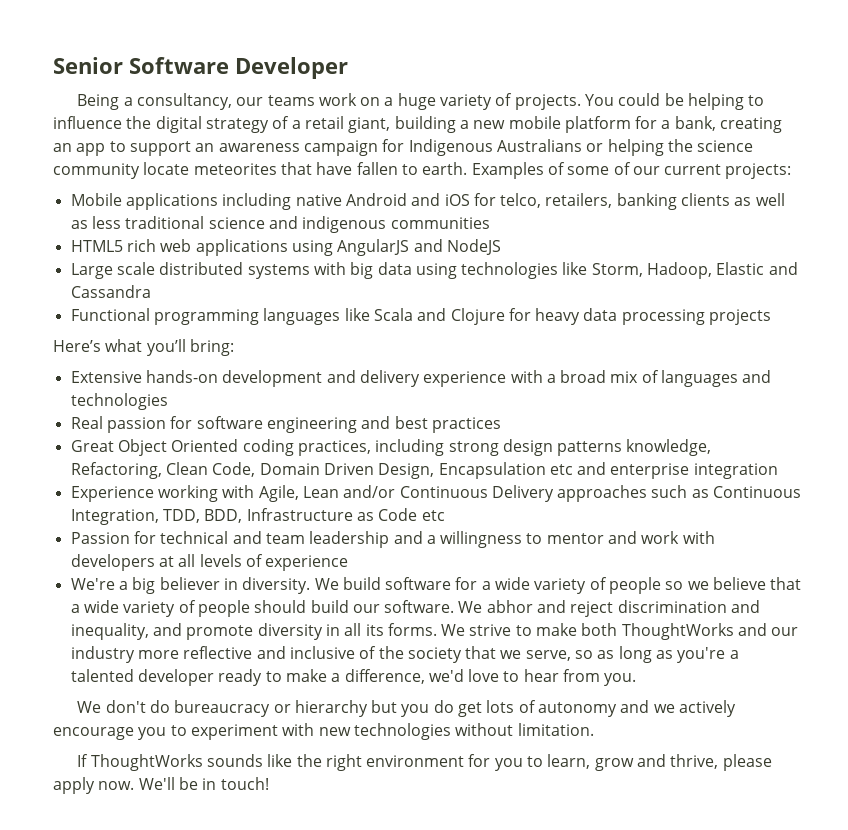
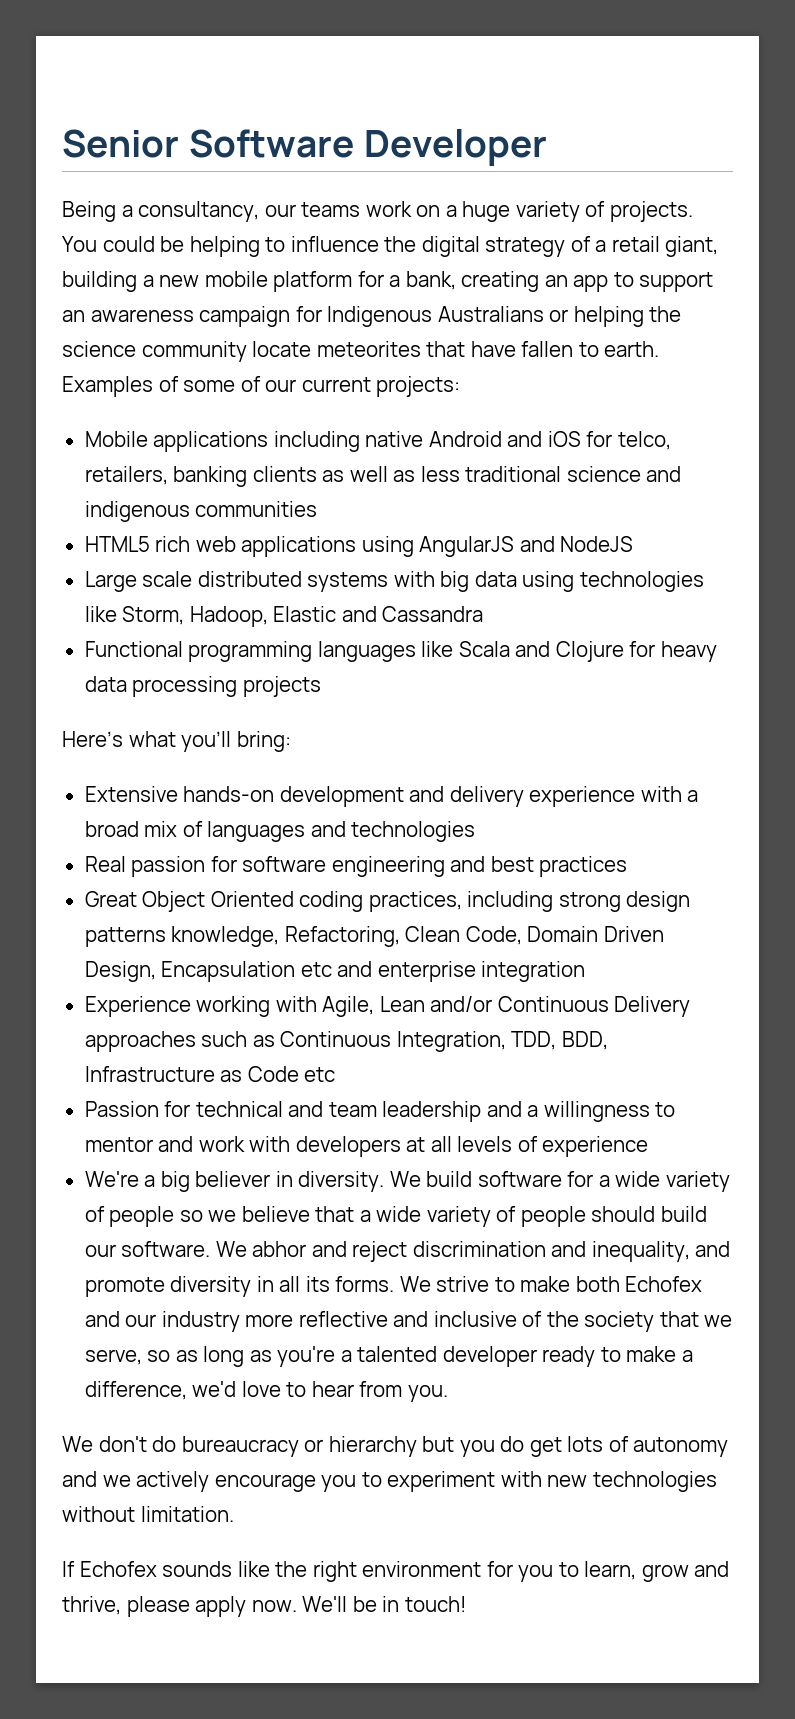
[621,623,734,640] ThoughtWorks -> [625,1276,703,1292] Echofex
[90,754,203,771] ThoughtWorks -> [79,1561,157,1577] Echofex

